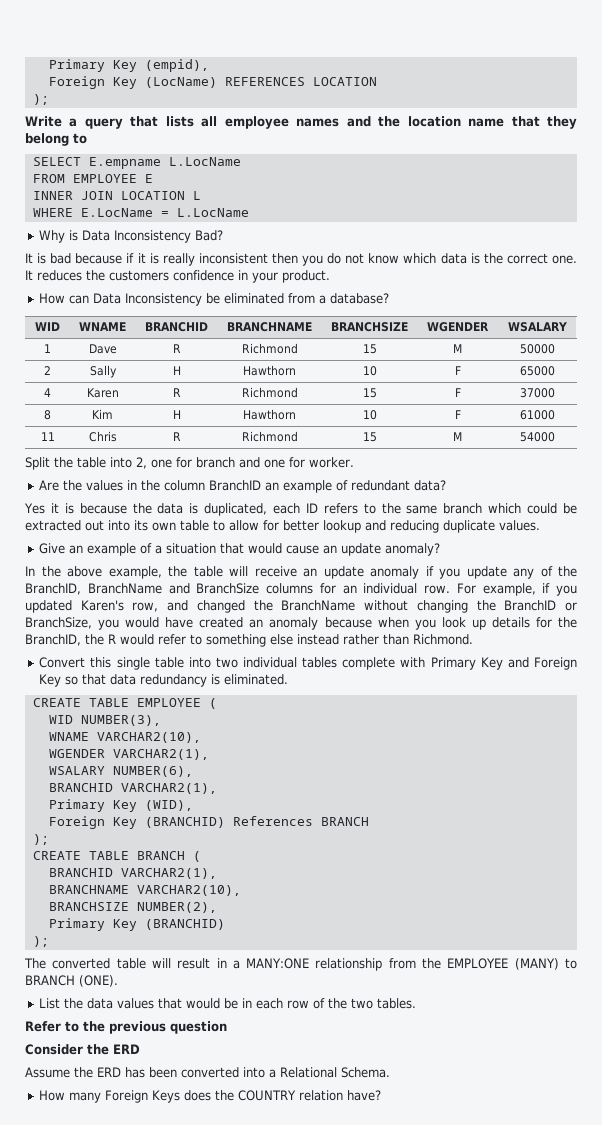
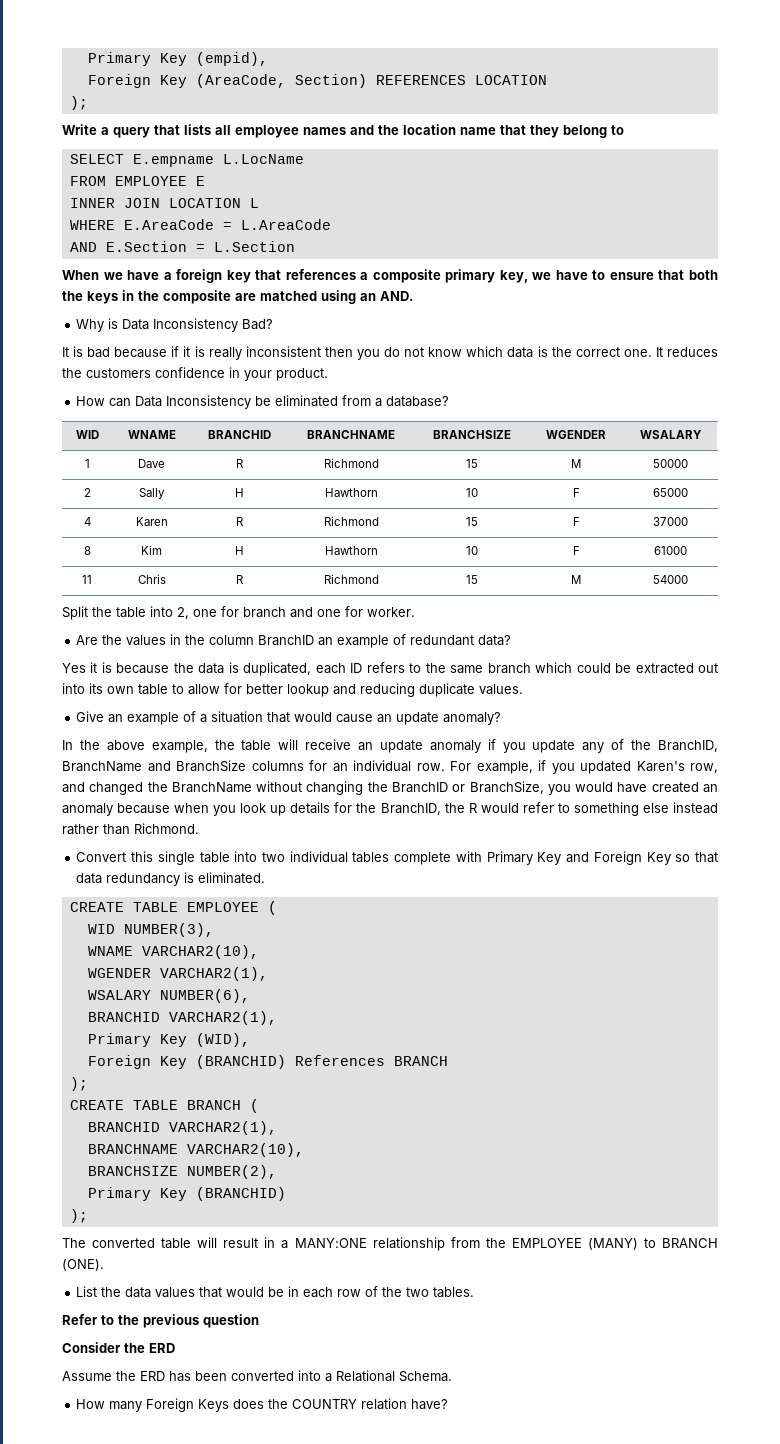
[144,77,217,88] (LocName) -> [195,74,367,88] (AreaCode, Section)
[80,208,249,217] E.LocName = L.LocName -> [123,219,331,230] [69,241,295,252] [62,269,718,283] [62,290,413,304] E.AreaCode = L.AreaCode // AND E.Section = L.Section // When we have a foreign key that references a composite primary key, we have to ensure that both the keys in the composite are matched using an AND.

